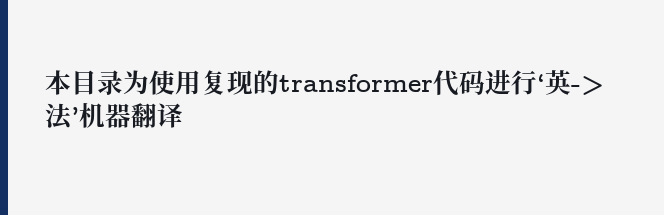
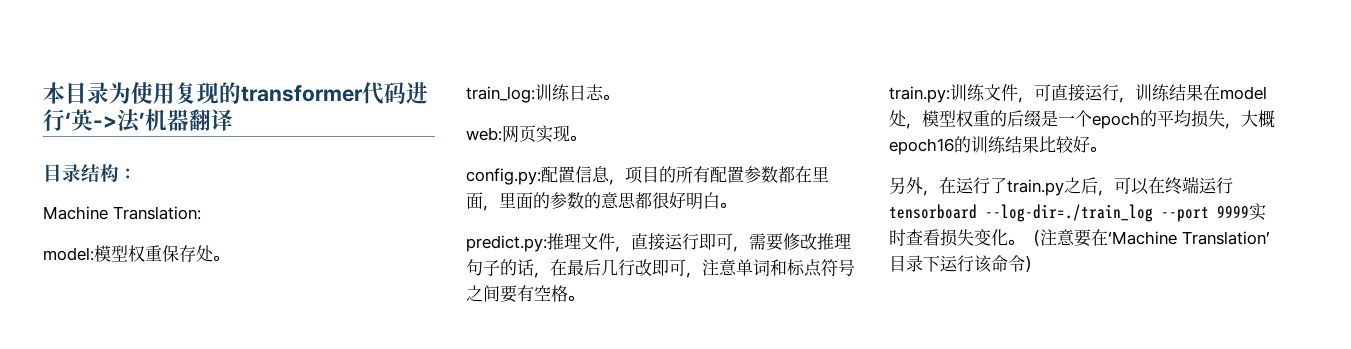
(183, 115) none -> [43,164,136,183] [43,206,201,220] [43,245,229,262] [466,84,619,103] [466,125,586,143] [466,166,829,185] [466,192,736,211] [466,233,851,252] [466,259,855,278] [466,285,584,303] [889,84,1267,103] [889,110,1275,129] [889,136,1106,155] [889,176,1233,196] [889,203,1266,222] [889,229,1270,247] [889,255,1041,273] // 目录结构： // Machine Translation: // model:模型权重保存处。 // train_log:训练日志。 // web:网页实现。 // config.py:配置信息，项目的所有配置参数都在里面，里面的参数的意思都很好明白。 // predict.py:推理文件，直接运行即可，需要修改推理句子的话，在最后几行改即可，注意单词和标点符号之间要有空格。 // train.py:训练文件，可直接运行，训练结果在model处，模型权重的后缀是一个epoch的平均损失，大概epoch16的训练结果比较好。 // 另外，在运行了train.py之后，可以在终端运行tensorboard --log-dir=./train_log --port 9999实时查看损失变化。（注意要在‘Machine Translation’目录下运行该命令）

